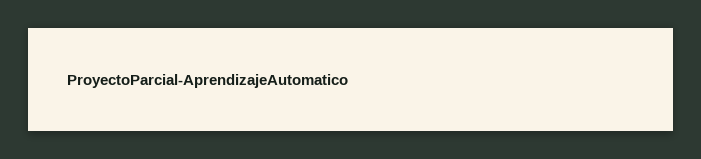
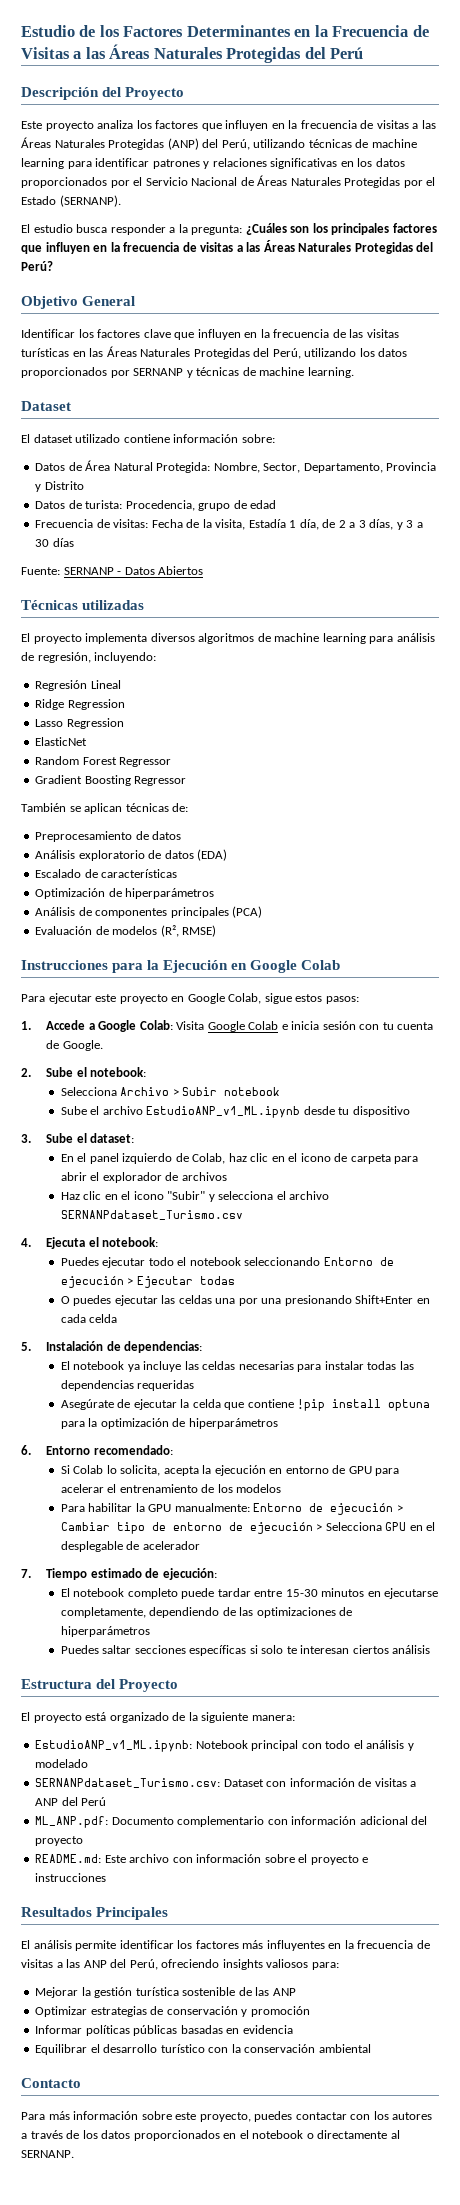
[67,74,348,88] ProyectoParcial-AprendizajeAutomatico -> [21,25,429,37] [21,44,364,63] [21,87,185,100] [21,120,436,131] [21,137,417,150] [21,158,405,169] [21,175,436,188] [21,195,121,207] [21,223,437,235] [21,240,434,254] [21,261,53,271] [21,296,136,309] [21,329,399,340] [21,346,408,359] [21,367,354,378] [21,401,71,411] [21,434,275,443] [35,460,437,473] [35,481,84,492] [35,500,277,511] [35,519,423,530] [35,538,74,547] [21,566,204,575] [21,600,145,610] [21,633,435,644] [21,652,157,663] [35,680,121,691] [35,699,125,710] [35,718,124,729] [35,737,88,746] [35,756,172,767] [35,775,187,786] [21,803,189,814] [35,831,182,842] [35,849,228,861] [35,869,178,878] [35,888,215,899] [35,906,263,918] [35,925,217,937] [21,960,341,973] [21,993,359,1004] [21,1020,434,1032] [46,1040,103,1051] [21,1067,147,1077] [60,1087,281,1096] [60,1106,410,1118] [21,1133,135,1143] [60,1153,419,1164] [60,1172,227,1183] [60,1191,330,1202] [60,1210,243,1220] [21,1237,159,1249] [60,1257,394,1268] [60,1276,235,1288] [60,1295,430,1306] [60,1314,118,1323] [21,1341,203,1353] [60,1361,414,1372] [60,1380,195,1391] [60,1399,431,1411] [60,1418,278,1429] [21,1445,173,1455] [60,1465,400,1476] [60,1484,282,1493] [60,1503,403,1515] [60,1522,436,1534] [60,1541,200,1552] [21,1568,217,1580] [60,1588,439,1599] [60,1607,353,1618] [60,1626,150,1637] [60,1645,431,1656] [21,1679,179,1692] [21,1712,295,1723] [35,1740,414,1752] [35,1759,89,1768] [35,1778,417,1788] [35,1797,107,1806] [35,1816,428,1828] [35,1836,84,1846] [35,1854,369,1865] [35,1873,107,1882] [21,1907,169,1920] [21,1940,430,1951] [21,1959,339,1970] [35,1987,296,1998] [35,2006,310,2017] [35,2025,293,2036] [35,2044,371,2055] [21,2078,81,2088] [21,2111,433,2122] [21,2130,400,2141] [21,2150,74,2158] Estudio de los Factores Determinantes en la Frecuencia de Visitas a las Áreas Naturales Protegidas del Perú // Descripción del Proyecto // Este proyecto analiza los factores que influyen en la frecuencia de visitas a las Áreas Naturales Protegidas (ANP) del Perú, utilizando técnicas de machine learning para identificar patrones y relaciones significativas en los datos proporcionados por el Servicio Nacional de Áreas Naturales Protegidas por el Estado (SERNANP). // El estudio busca responder a la pregunta: ¿Cuáles son los principales factores que influyen en la frecuencia de visitas a las Áreas Naturales Protegidas del Perú? // Objetivo General // Identificar los factores clave que influyen en la frecuencia de las visitas turísticas en las Áreas Naturales Protegidas del Perú, utilizando los datos proporcionados por SERNANP y técnicas de machine learning. // Dataset // El dataset utilizado contiene información sobre: // Datos de Área Natural Protegida: Nombre, Sector, Departamento, Provincia y Distrito // Datos de turista: Procedencia, grupo de edad // Frecuencia de visitas: Fecha de la visita, Estadía 1 día, de 2 a 3 días, y 3 a 30 días // Fuente: SERNANP - Datos Abiertos // Técnicas utilizadas // El proyecto implementa diversos algoritmos de machine learning para análisis de regresión, incluyendo: // Regresión Lineal // Ridge Regression // Lasso Regression // ElasticNet // Random Forest Regressor // Gradient Boosting Regressor // También se aplican técnicas de: // Preprocesamiento de datos // Análisis exploratorio de datos (EDA) // Escalado de características // Optimización de hiperparámetros // Análisis de componentes principales (PCA) // Evaluación de modelos (R², RMSE) // Instrucciones para la Ejecución en Google Colab // Para ejecutar este proyecto en Google Colab, sigue estos pasos: // 1. Accede a Google Colab: Visita Google Colab e inicia sesión con tu cuenta de Google. // 2. Sube el notebook: // Selecciona Archivo > Subir notebook // Sube el archivo EstudioANP_v1_ML.ipynb desde tu dispositivo // 3. Sube el dataset: // En el panel izquierdo de Colab, haz clic en el icono de carpeta para abrir el explorador de archivos // Haz clic en el icono "Subir" y selecciona el archivo SERNANPdataset_Turismo.csv // 4. Ejecuta el notebook: // Puedes ejecutar todo el notebook seleccionando Entorno de ejecución > Ejecutar todas // O puedes ejecutar las celdas una por una presionando Shift+Enter en cada celda // 5. Instalación de dependencias: // El notebook ya incluye las celdas necesarias para instalar todas las dependencias requeridas // Asegúrate de ejecutar la celda que contiene !pip install optuna para la optimización de hiperparámetros // 6. Entorno recomendado: // Si Colab lo solicita, acepta la ejecución en entorno de GPU para acelerar el entrenamiento de los modelos // Para habilitar la GPU manualmente: Entorno de ejecución > Cambiar tipo de entorno de ejecución > Selecciona GPU en el desplegable de acelerador // 7. Tiempo estimado de ejecución: // El notebook completo puede tardar entre 15-30 minutos en ejecutarse completamente, dependiendo de las optimizaciones de hiperparámetros // Puedes saltar secciones específicas si solo te interesan ciertos análisis // Estructura del Proyecto // El proyecto está organizado de la siguiente manera: // EstudioANP_v1_ML.ipynb: Notebook principal con todo el análisis y modelado // SERNANPdataset_Turismo.csv: Dataset con información de visitas a ANP del Perú // ML_ANP.pdf: Documento complementario con información adicional del proyecto // README.md: Este archivo con información sobre el proyecto e instrucciones // Resultados Principales // El análisis permite identificar los factores más influyentes en la frecuencia de visitas a las ANP del Perú, ofreciendo insights valiosos para: // Mejorar la gestión turística sostenible de las ANP // Optimizar estrategias de conservación y promoción // Informar políticas públicas basadas en evidencia // Equilibrar el desarrollo turístico con la conservación ambiental // Contacto // Para más información sobre este proyecto, puedes contactar con los autores a través de los datos proporcionados en el notebook o directamente al SERNANP.

